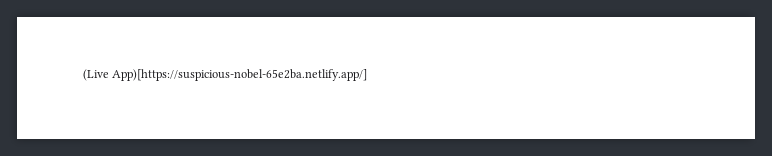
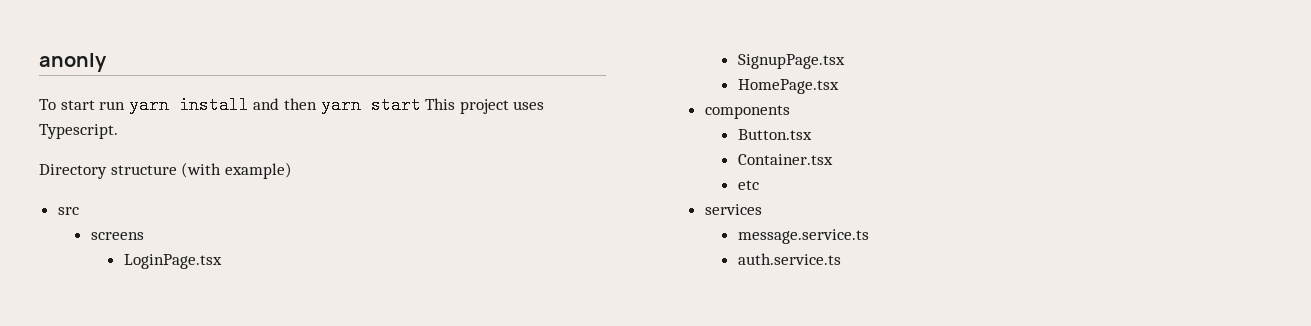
[83,69,368,81] (Live App)[https://suspicious-nobel-65e2ba.netlify.app/] -> [39,53,107,72] [39,96,545,114] [39,124,118,139] [39,162,292,179] [57,207,79,215] [90,232,144,240] [123,254,222,269] [737,54,845,69] [737,79,839,94] [704,105,790,119] [737,129,812,140] [737,154,833,165] [737,180,759,190] [704,204,762,215] [737,229,869,244] [737,253,841,265] anonly // To start run yarn install and then yarn start This project uses Typescript. // Directory structure (with example) // src // screens // LoginPage.tsx // SignupPage.tsx // HomePage.tsx // components // Button.tsx // Container.tsx // etc // services // message.service.ts // auth.service.ts

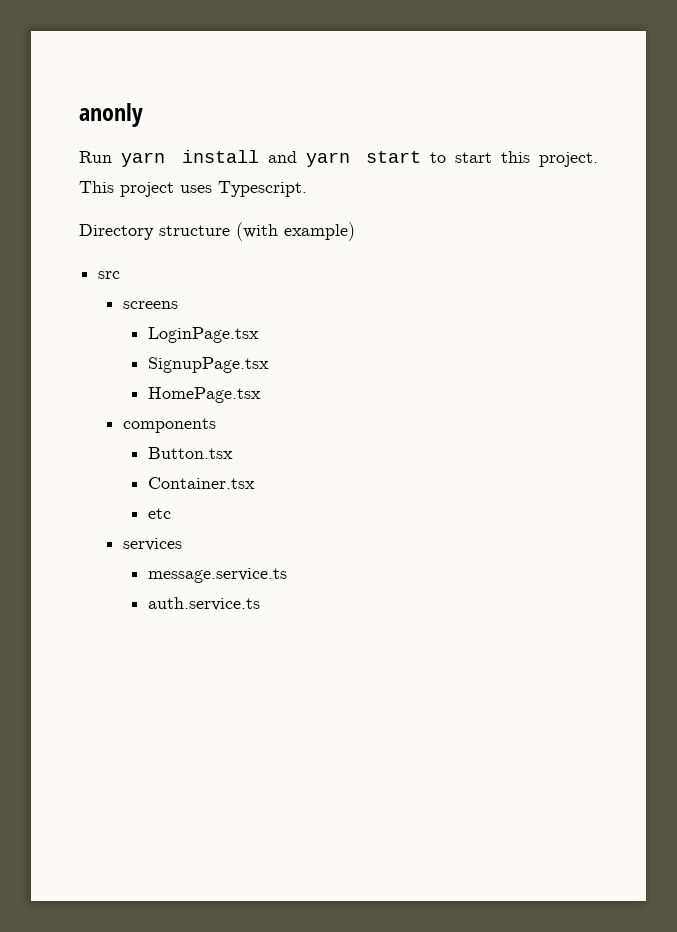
[39,99,126,110] To start run -> [79,151,112,163] Run
[283,98,317,110] then -> (297, 157) none
(421, 105) none -> [430,151,598,167] to start this project.

